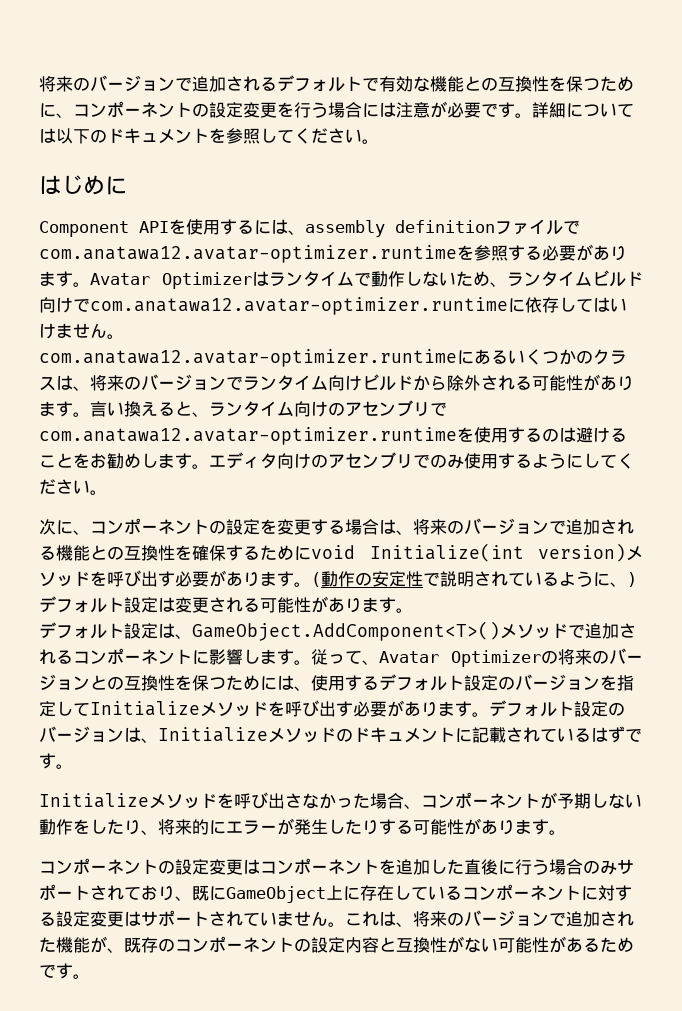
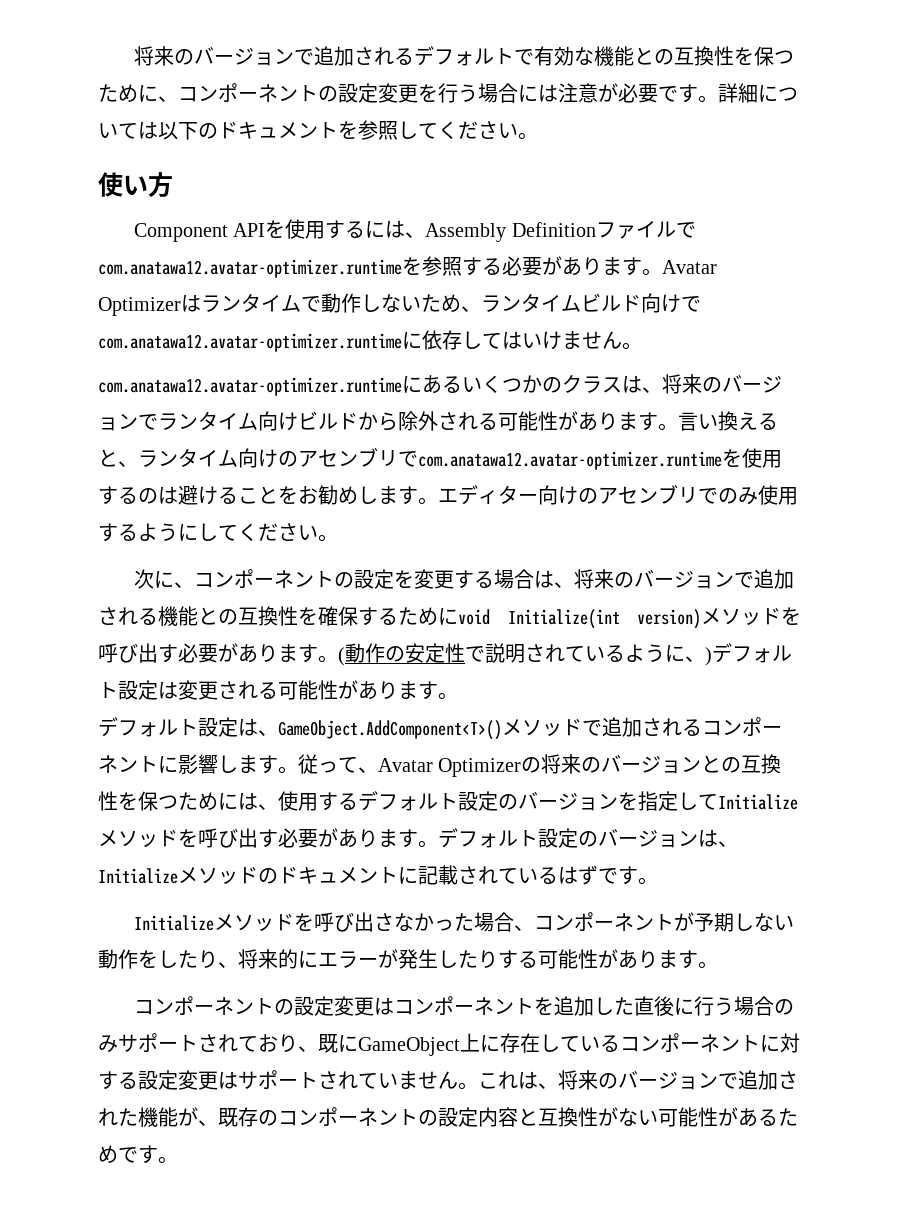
[39,175,127,195] はじめに -> [98,172,173,198] 使い方
[305,220,495,237] assembly definition -> [425,222,596,242] Assembly Definition
(277, 461) none -> [518,493,538,503] ー

